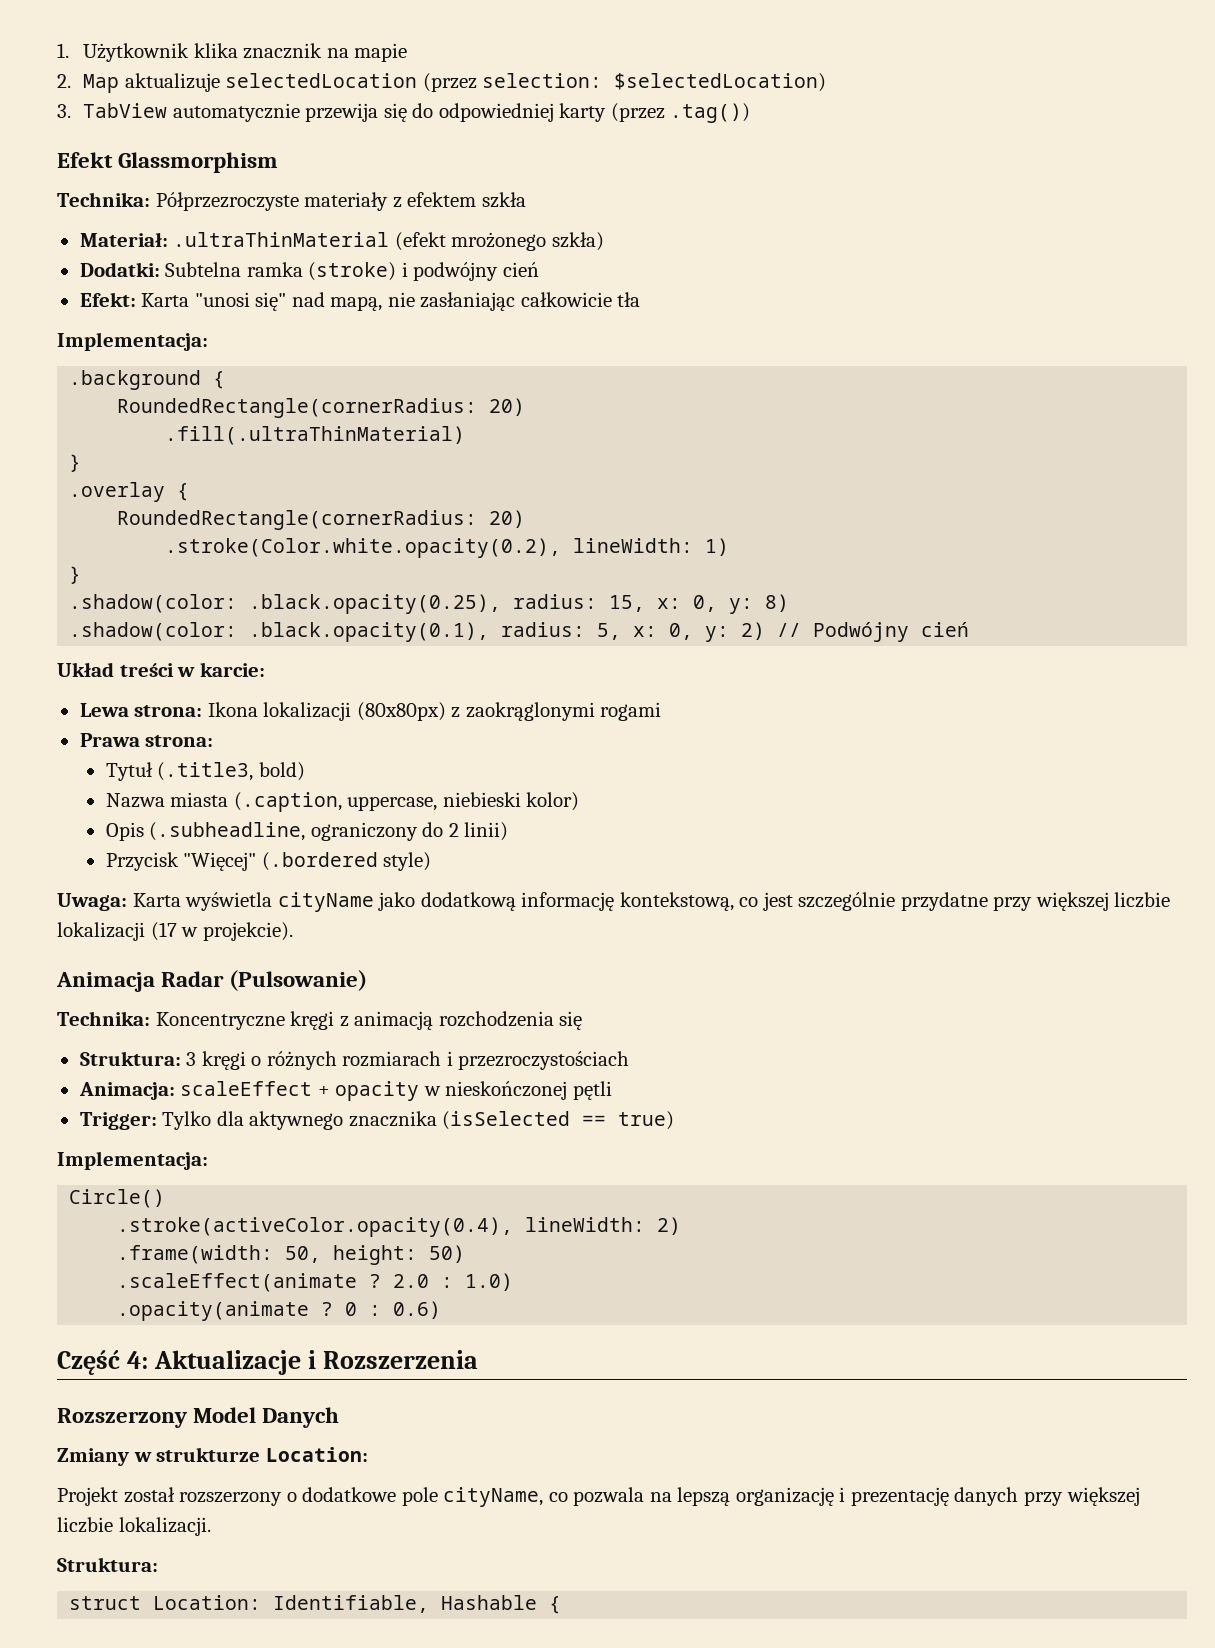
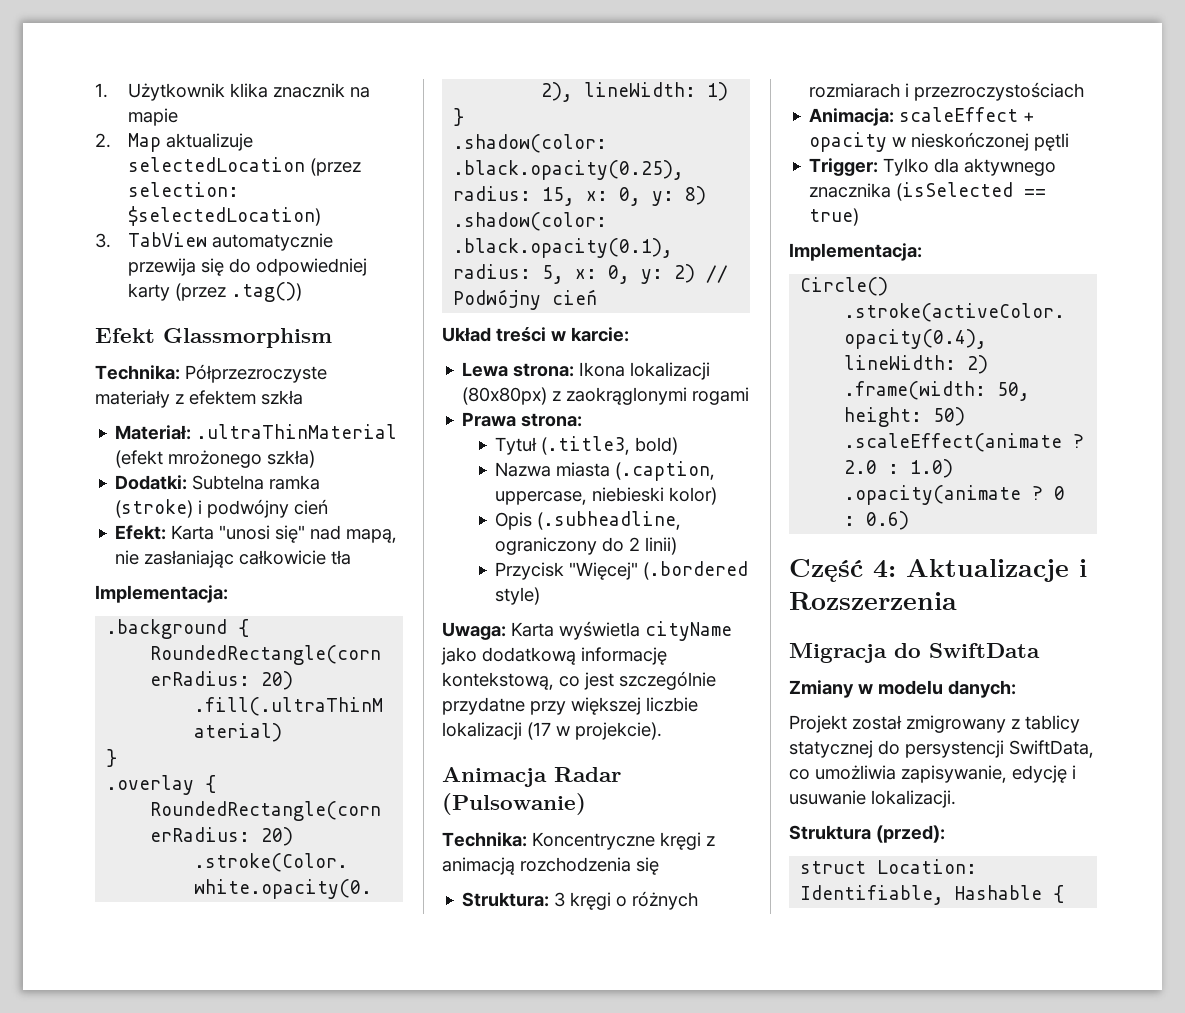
[57,1407,340,1428] Rozszerzony Model Danych -> [789,643,1040,663] Migracja do SwiftData
[156,1447,368,1462] strukturze Location: -> [878,680,1016,698] modelu danych:
[179,1487,1140,1507] [57,1517,113,1533] rozszerzony o dodatkowe pole cityName, co pozwala na lepszą organizację i prezentację danych przy większej liczbie -> [906,715,1080,733] [789,740,1094,758] [789,765,1076,783] [789,790,866,805] zmigrowany z tablicy statycznej do persystencji SwiftData, co umożliwia zapisywanie, edycję i usuwanie
[57,1557,158,1572] Struktura: -> [789,825,945,843] Struktura (przed):

